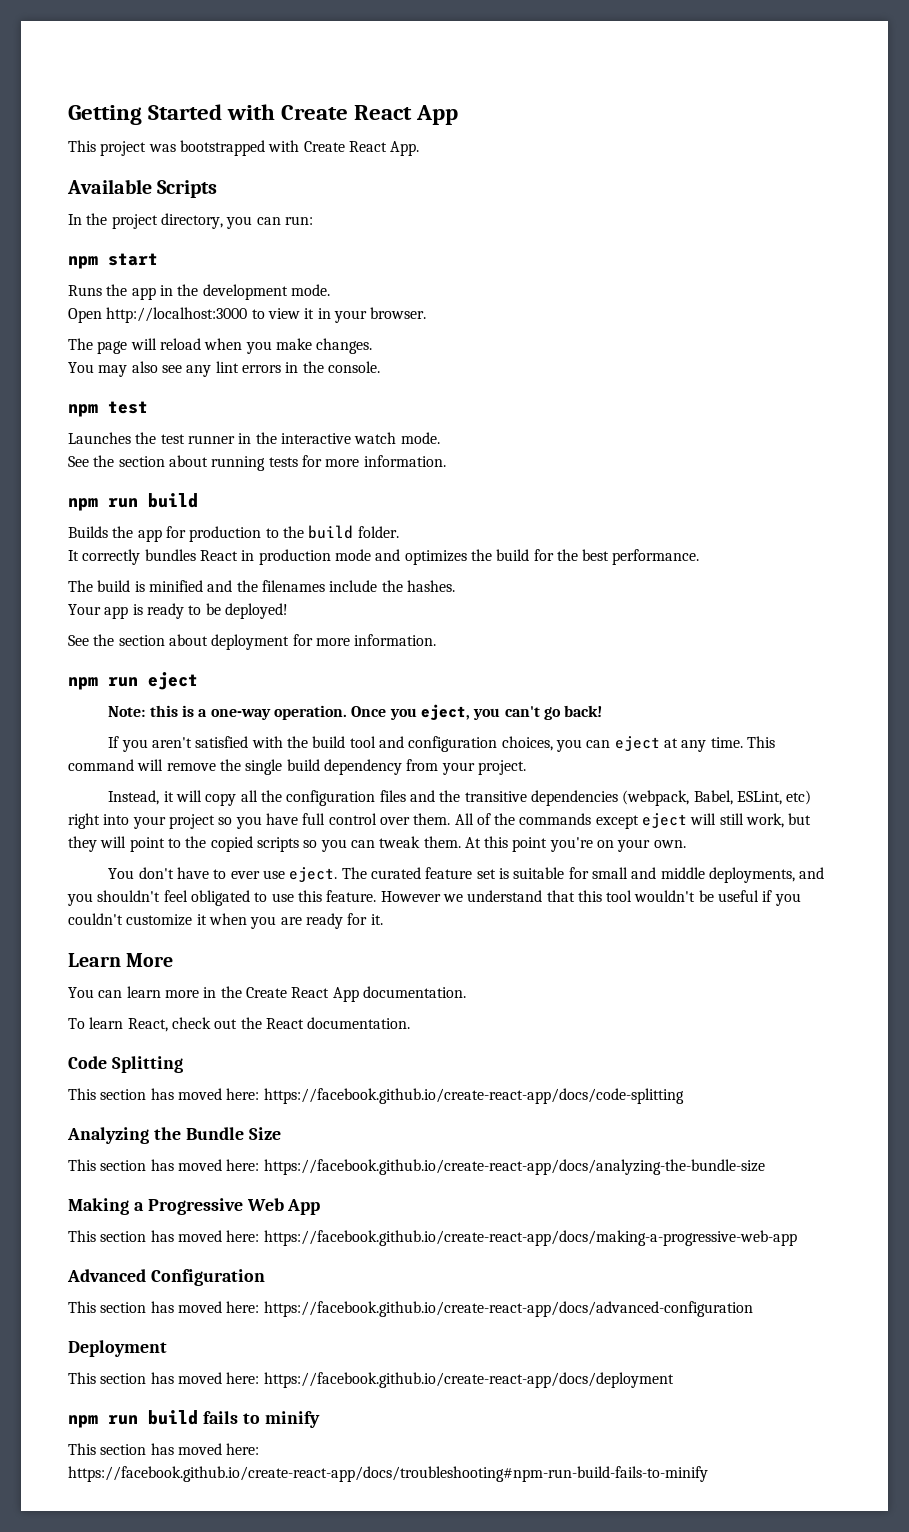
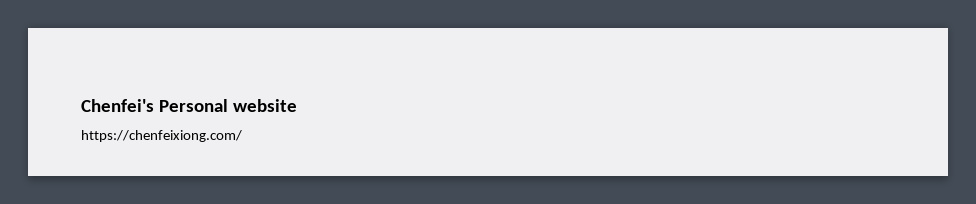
[68,104,459,125] [68,140,420,156] [67,179,218,198] [68,213,313,229] [68,253,158,269] [68,284,330,300] [68,307,427,323] [68,338,373,354] [68,361,380,377] [68,401,148,417] [68,432,440,444] [68,455,446,471] [68,493,198,511] [68,525,399,542] [68,549,700,565] [68,580,455,592] [68,603,288,619] [68,634,437,650] [68,672,198,690] [108,704,603,720] [108,736,775,752] [68,759,526,775] [108,790,812,806] [68,813,812,829] [68,836,686,852] [108,867,825,883] [67,890,801,906] [68,913,383,929] [68,953,174,967] [68,986,466,1002] [68,1017,411,1032] [68,1056,183,1073] [68,1088,684,1104] [67,1127,281,1144] [68,1159,765,1175] [68,1198,321,1215] [68,1230,797,1246] [67,1269,265,1286] [68,1301,753,1317] [68,1340,167,1357] [68,1372,674,1388] [68,1410,320,1428] [68,1443,260,1455] [68,1466,708,1482] Getting Started with Create React App // This project was bootstrapped with Create React App. // Available Scripts // In the project directory, you can run: // npm start // Runs the app in the development mode. // Open http://localhost:3000 to view it in your browser. // The page will reload when you make changes. // You may also see any lint errors in the console. // npm test // Launches the test runner in the interactive watch mode. // See the section about running tests for more information. // npm run build // Builds the app for production to the build folder. // It correctly bundles React in production mode and optimizes the build for the best performance. // The build is minified and the filenames include the hashes. // Your app is ready to be deployed! // See the section about deployment for more information. // npm run eject // Note: this is a one-way operation. Once you eject, you can't go back! // If you aren't satisfied with the build tool and configuration choices, you can eject at any time. This command will remove the single build dependency from your project. // Instead, it will copy all the configuration files and the transitive dependencies (webpack, Babel, ESLint, etc) right into your project so you have full control over them. All of the commands except eject will still work, but they will point to the copied scripts so you can tweak them. At this point you're on your own. // You don't have to ever use eject. The curated feature set is suitable for small and middle deployments, and you shouldn't feel obligated to use this feature. However we understand that this tool wouldn't be useful if you couldn't customize it when you are ready for it. // Learn More // You can learn more in the Create React App documentation. // To learn React, check out the React documentation. // Code Splitting // This section has moved here: https://facebook.github.io/create-react-app/docs/code-splitting // Analyzing the Bundle Size // This section has moved here: https://facebook.github.io/create-react-app/docs/analyzing-the-bundle-size // Making a Progressive Web App // This section has moved here: https://facebook.github.io/create-react-app/docs/making-a-progressive-web-app // Advanced Configuration // This section has moved here: https://facebook.github.io/create-react-app/docs/advanced-configuration // Deployment // This section has moved here: https://facebook.github.io/create-react-app/docs/deployment // npm run build fails to minify // This section has moved here: https://facebook.github.io/create-react-app/docs/troubleshooting#npm-run-build-fails-to-minify -> [81,99,297,112] [81,130,242,142] Chenfei's Personal website // https://chenfeixiong.com/

